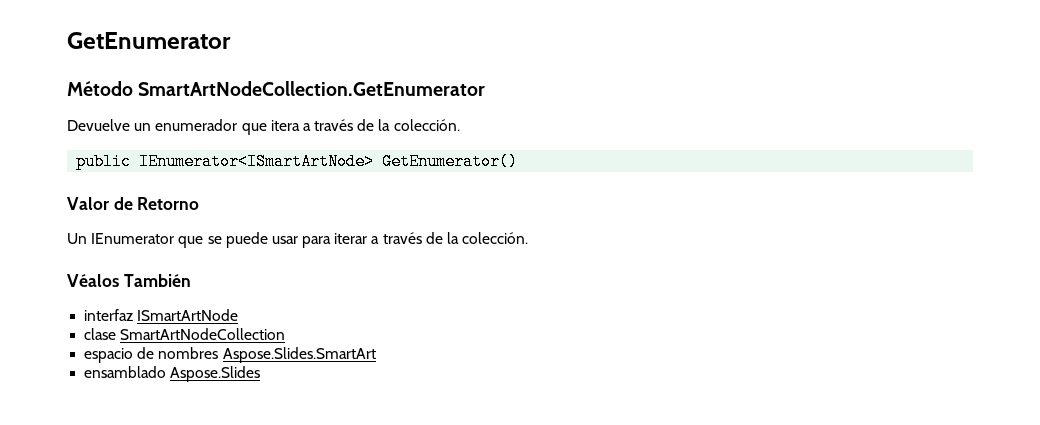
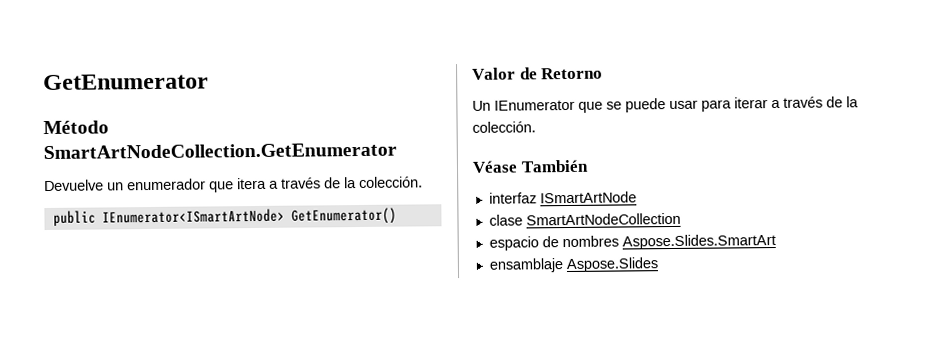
[67,274,119,287] Véalos -> [472,160,518,173] Véase
[84,366,167,378] ensamblado -> [488,258,563,273] ensamblaje

